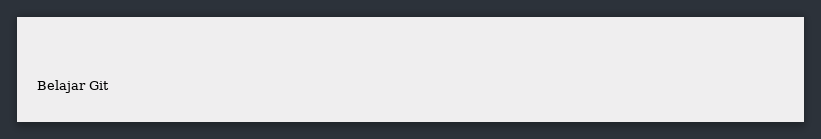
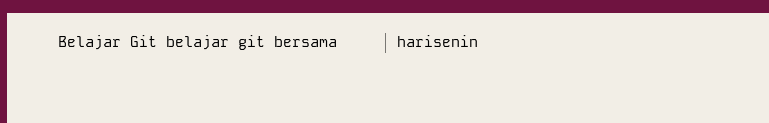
(109, 85) none -> [166,35,478,50] belajar git bersama harisenin

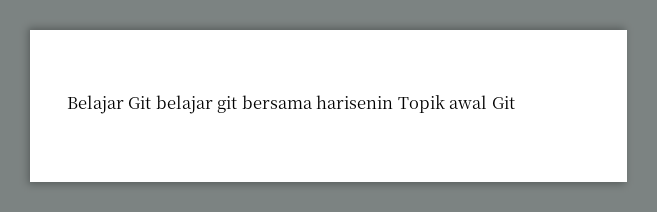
(478, 41) none -> [397,95,515,113] Topik awal Git

